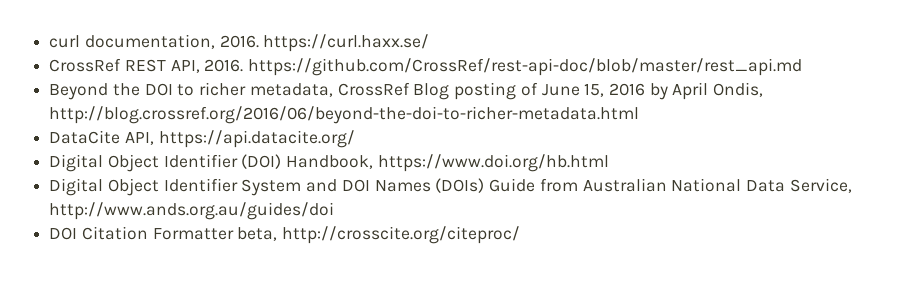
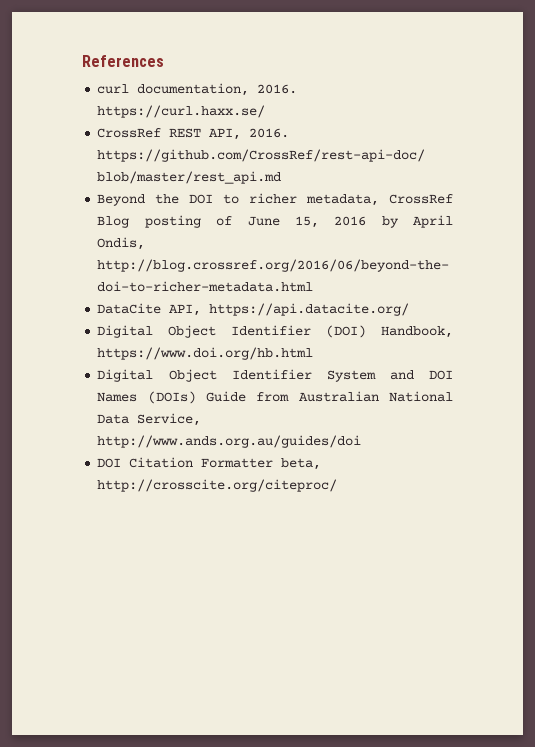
(49, 41) none -> [82,55,164,67] References //

